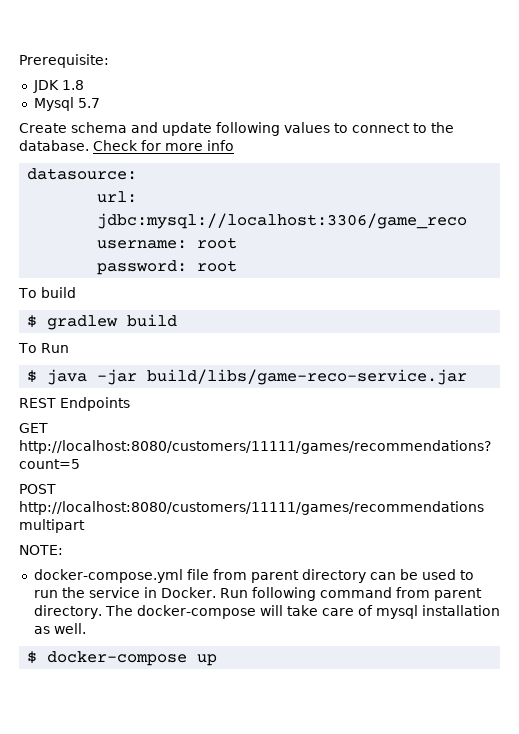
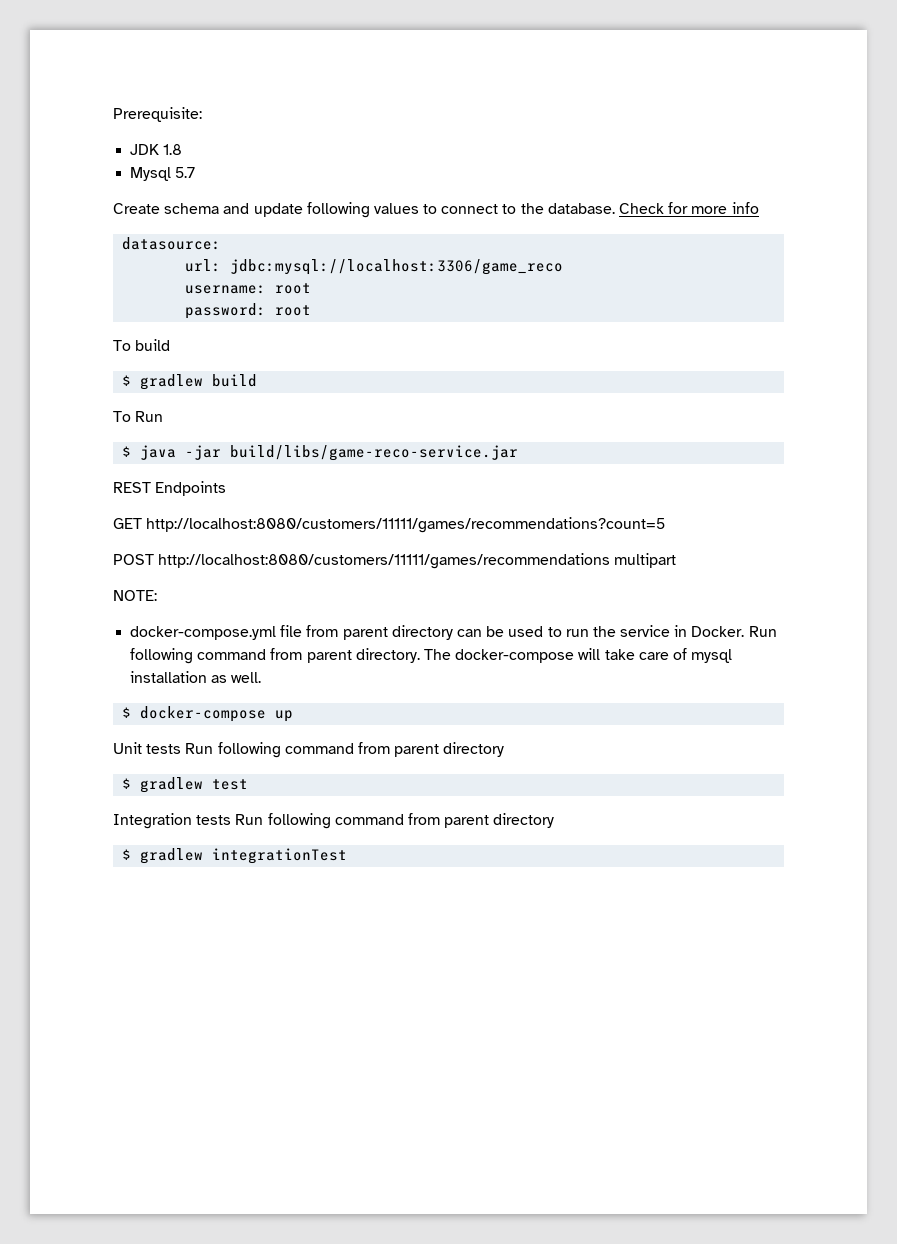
(218, 660) none -> [113,742,505,758] [122,777,249,793] [113,813,555,829] [122,848,348,864] // Unit tests Run following command from parent directory // $ gradlew test // Integration tests Run following command from parent directory // $ gradlew integrationTest

